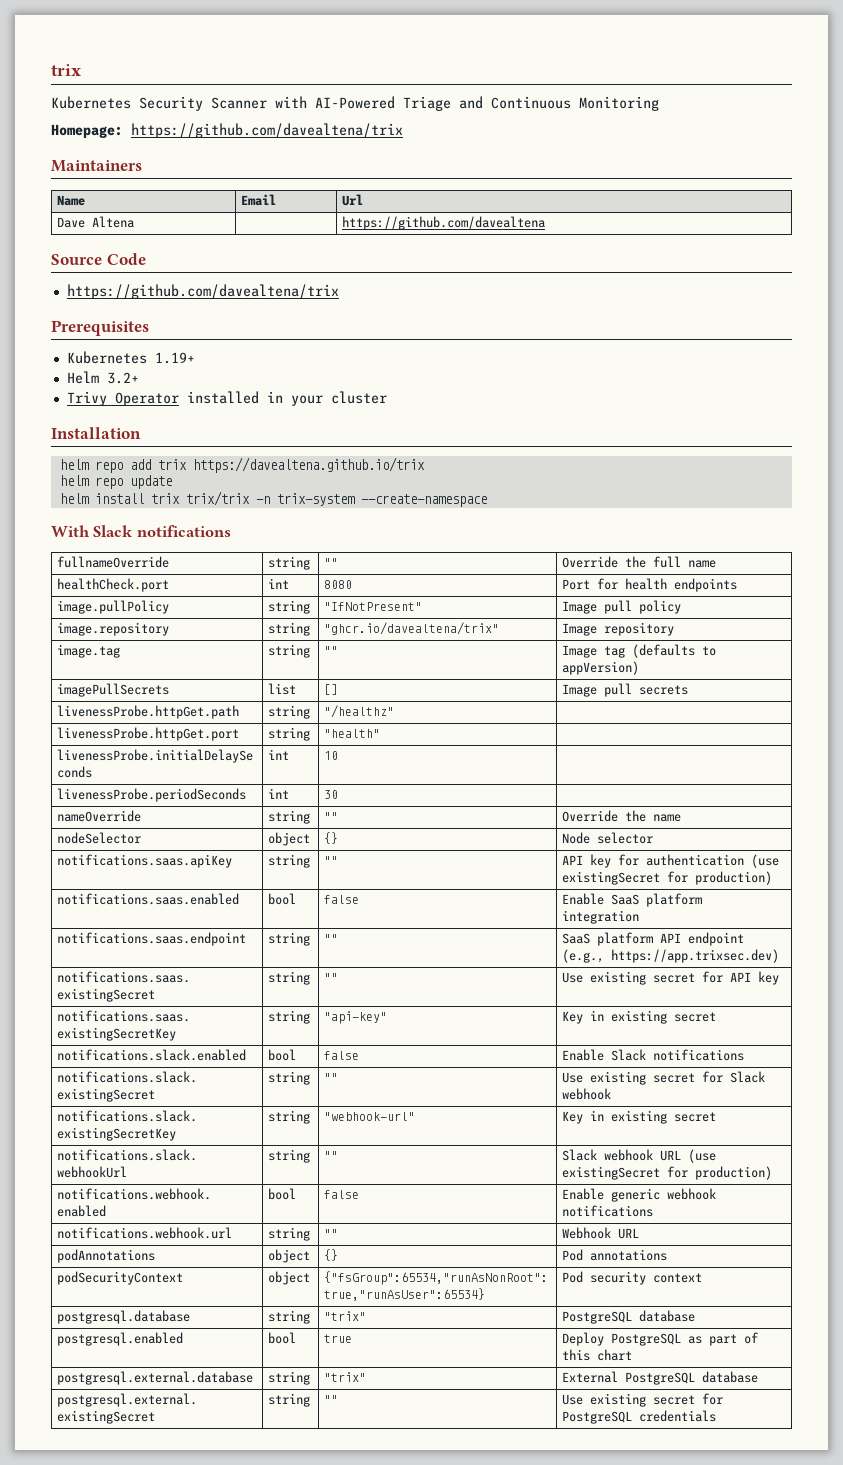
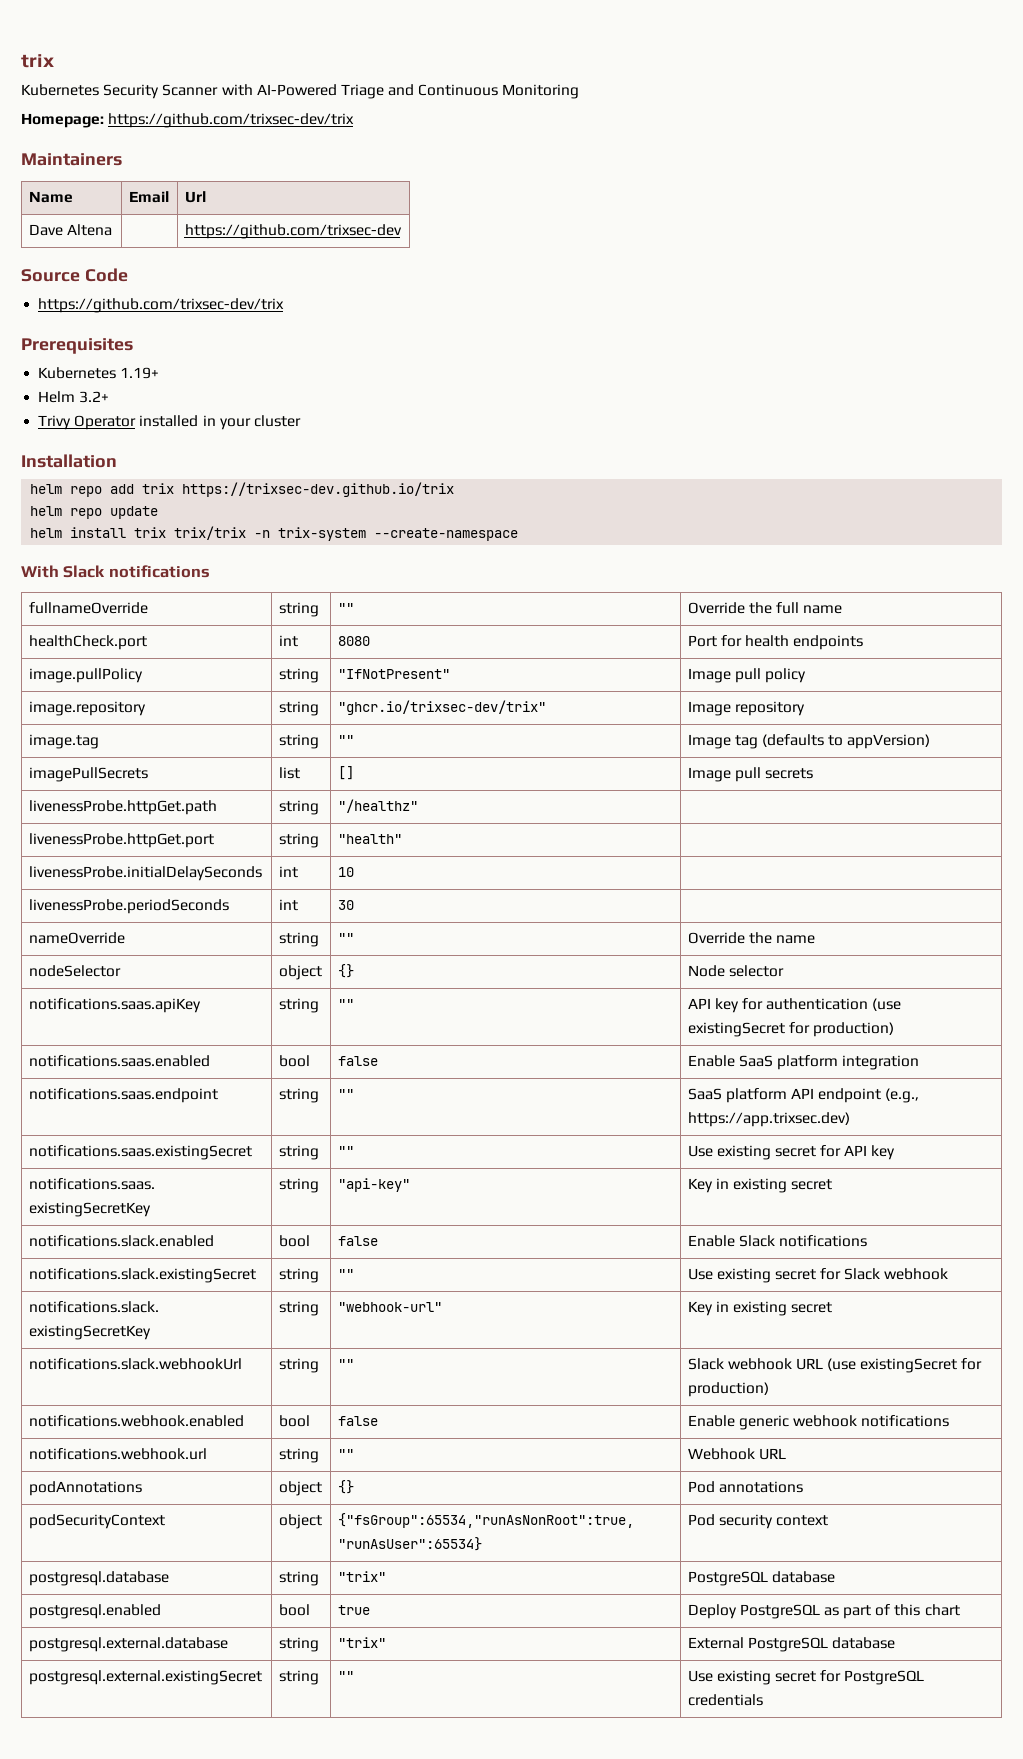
[131,123,403,138] https://github.com/davealtena/trix -> [108,113,355,128] https://github.com/trixsec-dev/trix
[342,216,546,230] https://github.com/davealtena -> [184,224,402,239] https://github.com/trixsec-dev
[66,284,339,299] https://github.com/davealtena/trix -> [38,298,285,313] https://github.com/trixsec-dev/trix
[192,457,425,473] https://davealtena.github.io/trix -> [182,482,455,497] https://trixsec-dev.github.io/trix
[324,622,500,635] "ghcr.io/davealtena/trix" -> [337,700,546,715] "ghcr.io/trixsec-dev/trix"

